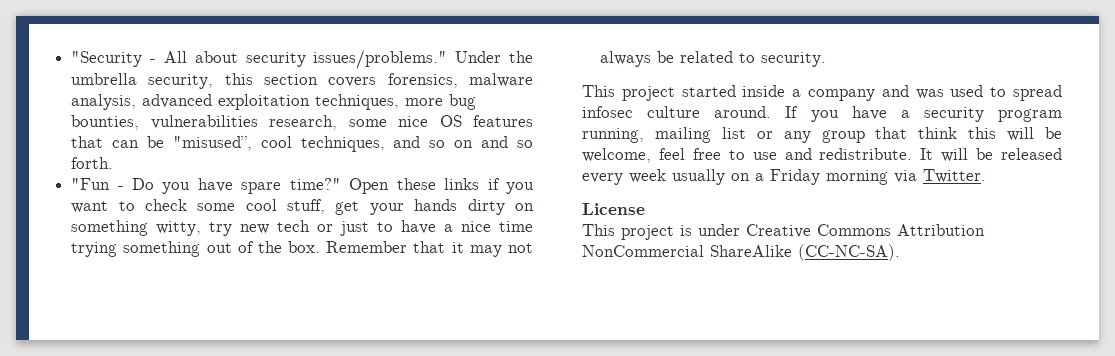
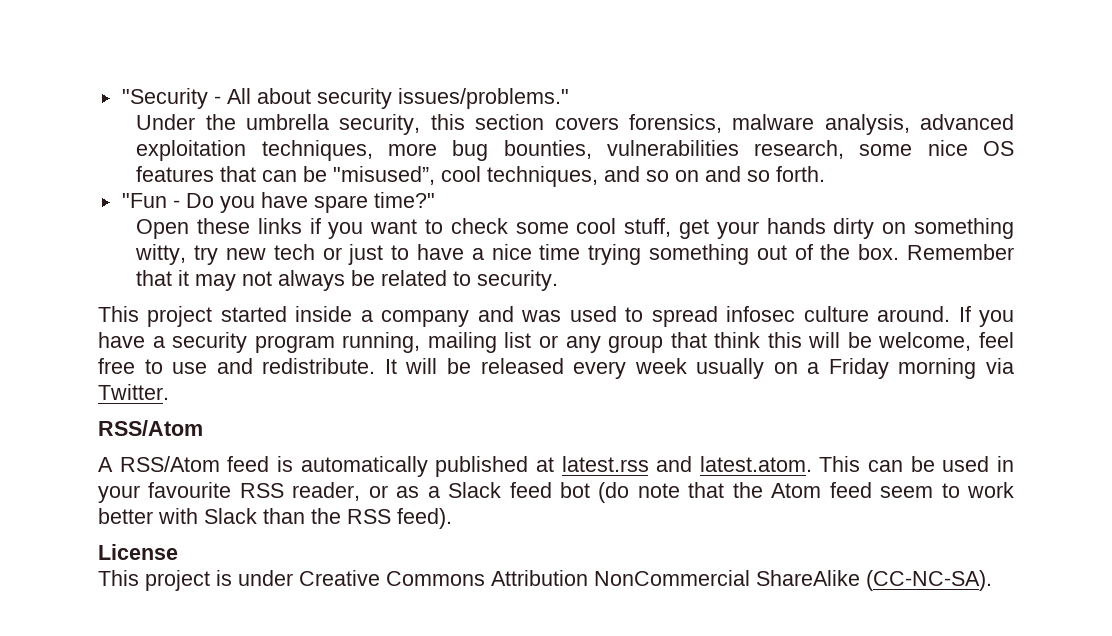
(448, 59) none -> (569, 98) //
(341, 184) none -> (435, 200) //
(986, 176) none -> [98,420,203,436] [98,456,1014,477] [98,482,1015,503] [98,508,452,529] // RSS/Atom // A RSS/Atom feed is automatically published at latest.rss and latest.atom. This can be used in your favourite RSS reader, or as a Slack feed bot (do note that the Atom feed seem to work better with Slack than the RSS feed).

